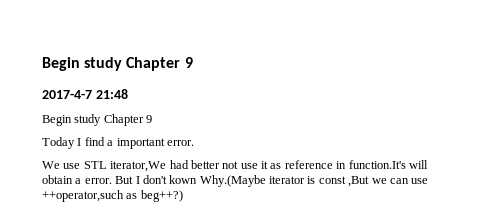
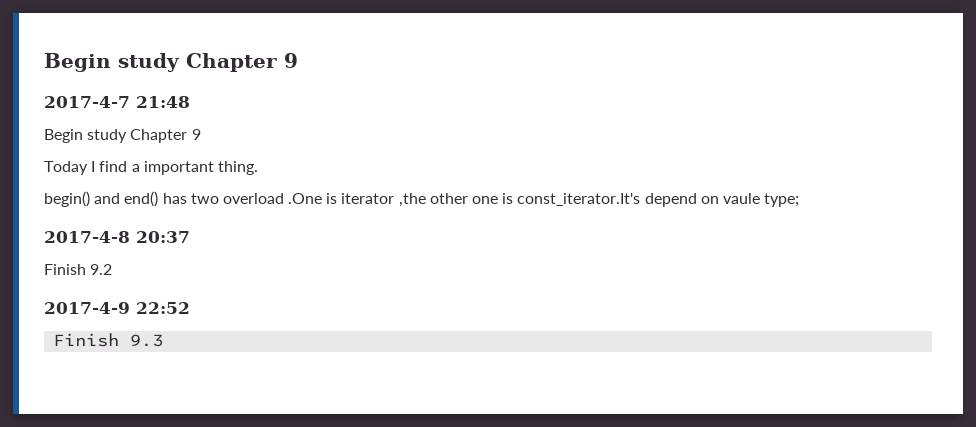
[166,140,194,146] [42,160,428,172] [42,175,429,187] [42,190,183,202] error. // We use STL iterator,We had better not use it as reference in function.It's will obtain a error. But I don't kown Why.(Maybe iterator is const ,But we can use ++operator,such as beg++?) -> [217,161,258,175] [44,191,800,207] [44,231,190,243] [44,264,113,275] [44,302,190,314] [53,333,164,347] thing. // begin() and end() has two overload .One is iterator ,the other one is const_iterator.It's depend on vaule type; // 2017-4-8 20:37 // Finish 9.2 // 2017-4-9 22:52 // Finish 9.3

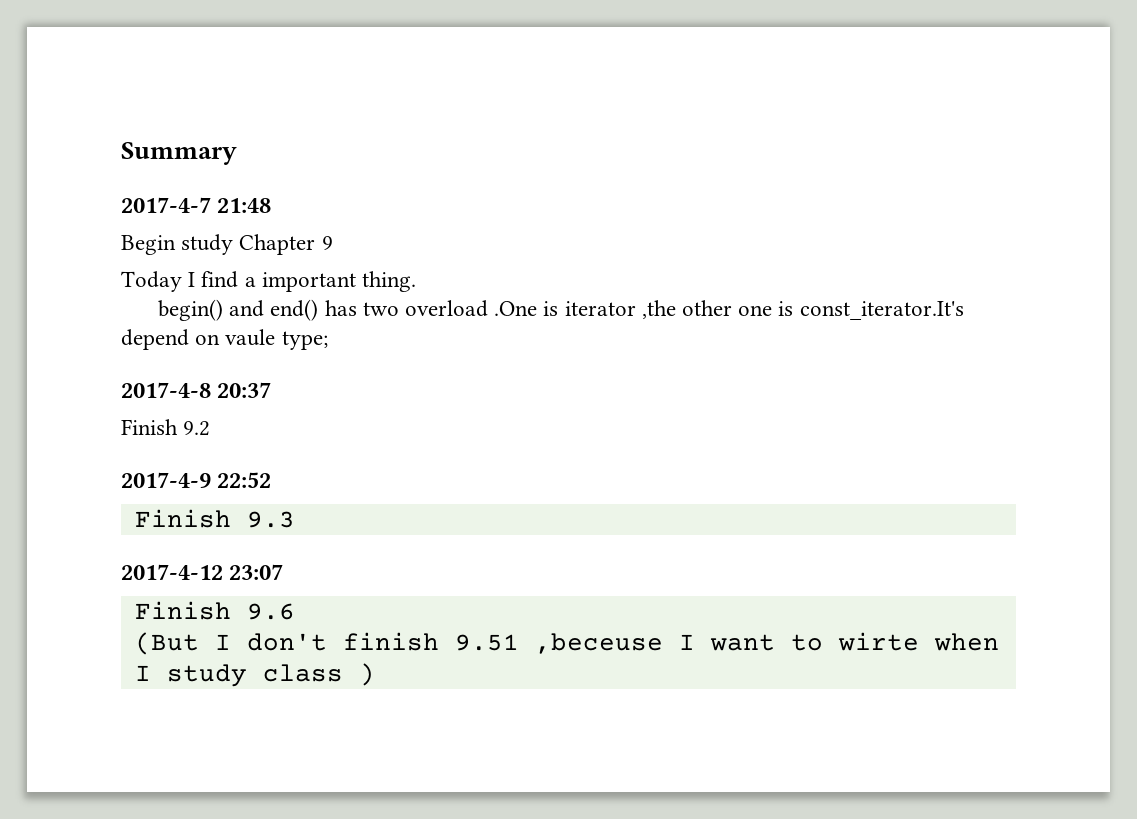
[44,53,298,72] Begin study Chapter 9 -> [121,142,237,165] Summary
(164, 340) none -> [121,564,284,580] [134,601,295,620] [134,632,999,655] [134,663,375,687] // 2017-4-12 23:07 // Finish 9.6 // (But I don't finish 9.51 ,beceuse I want to wirte when I study class )

